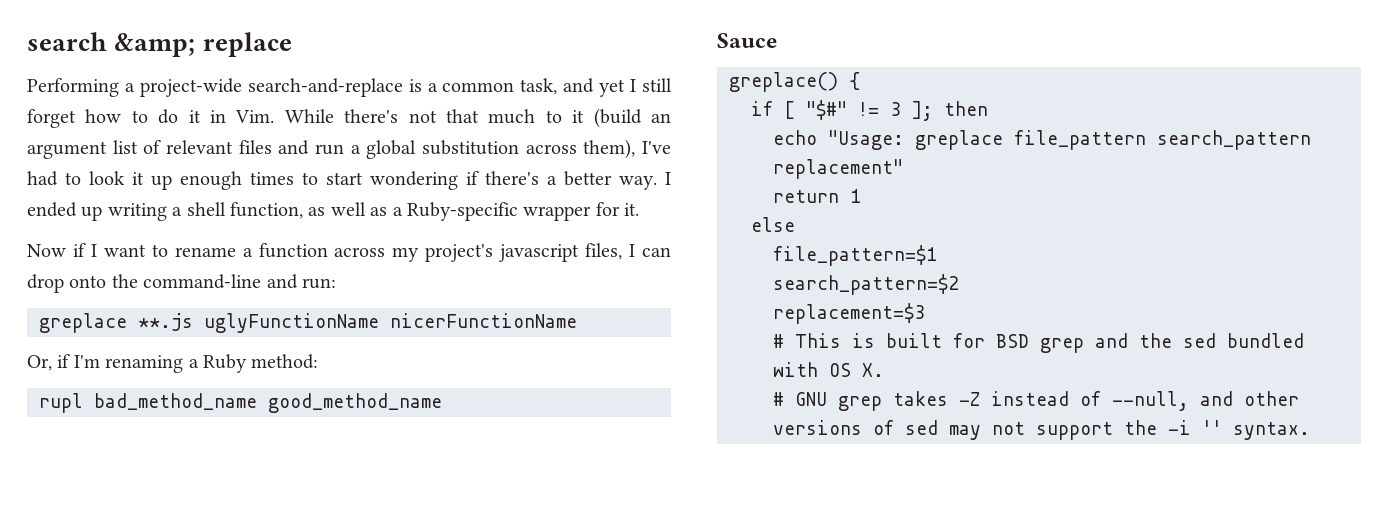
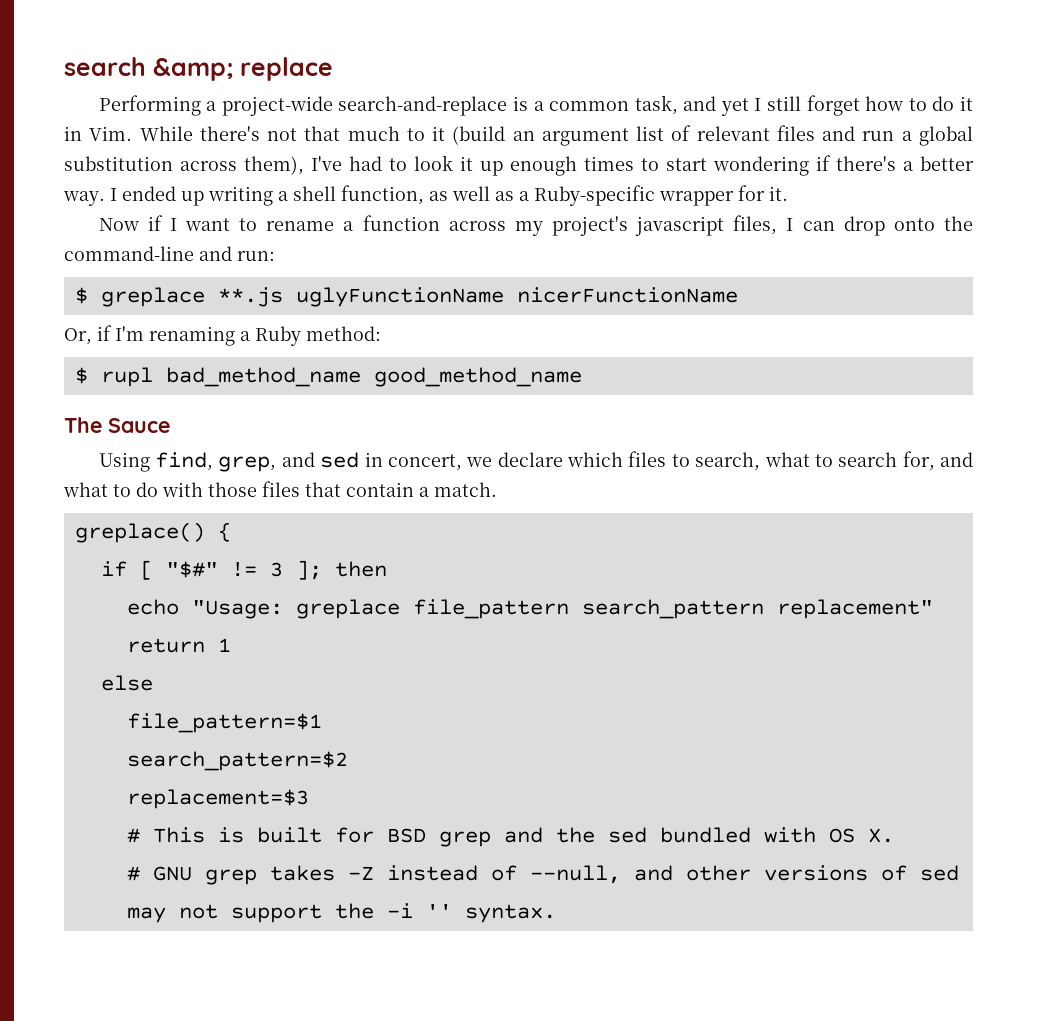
(336, 283) none -> [74,287,88,304] $
(319, 361) none -> [74,367,88,384] $
(442, 403) none -> [64,417,102,433] The
(777, 40) none -> [98,451,973,472] [63,481,497,497] // Using find, grep, and sed in concert, we declare which files to search, what to search for, and what to do with those files that contain a match.

